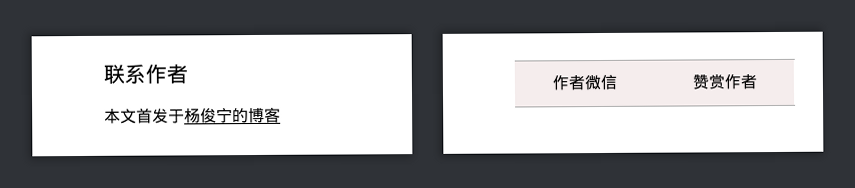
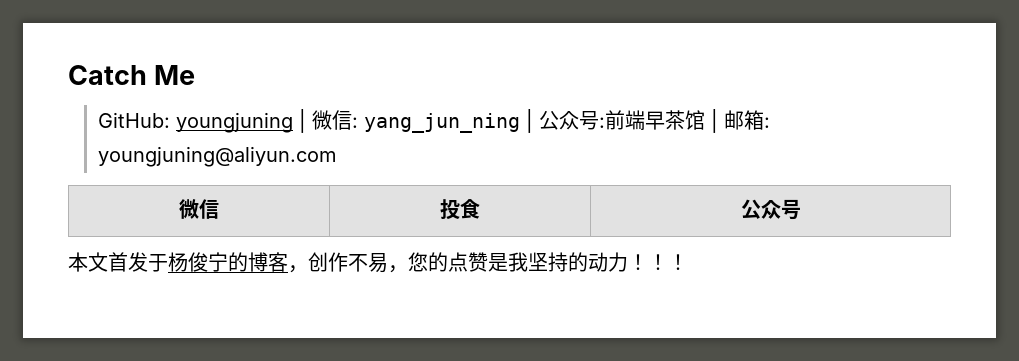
[103,63,188,84] 联系作者 -> [68,65,196,85] [97,109,770,133] [97,146,337,167] [179,199,219,219] [440,199,480,220] [740,199,801,220] Catch Me // GitHub: youngjuning | 微信: yang_jun_ning | 公众号:前端早茶馆 | 邮箱: youngjuning@aliyun.com // 微信 | 投食 | 公众号
[552,74,617,91] [691,73,757,90] // 作者微信 | 赞赏作者 -> [288,252,688,273] ，创作不易，您的点赞是我坚持的动力！！！

